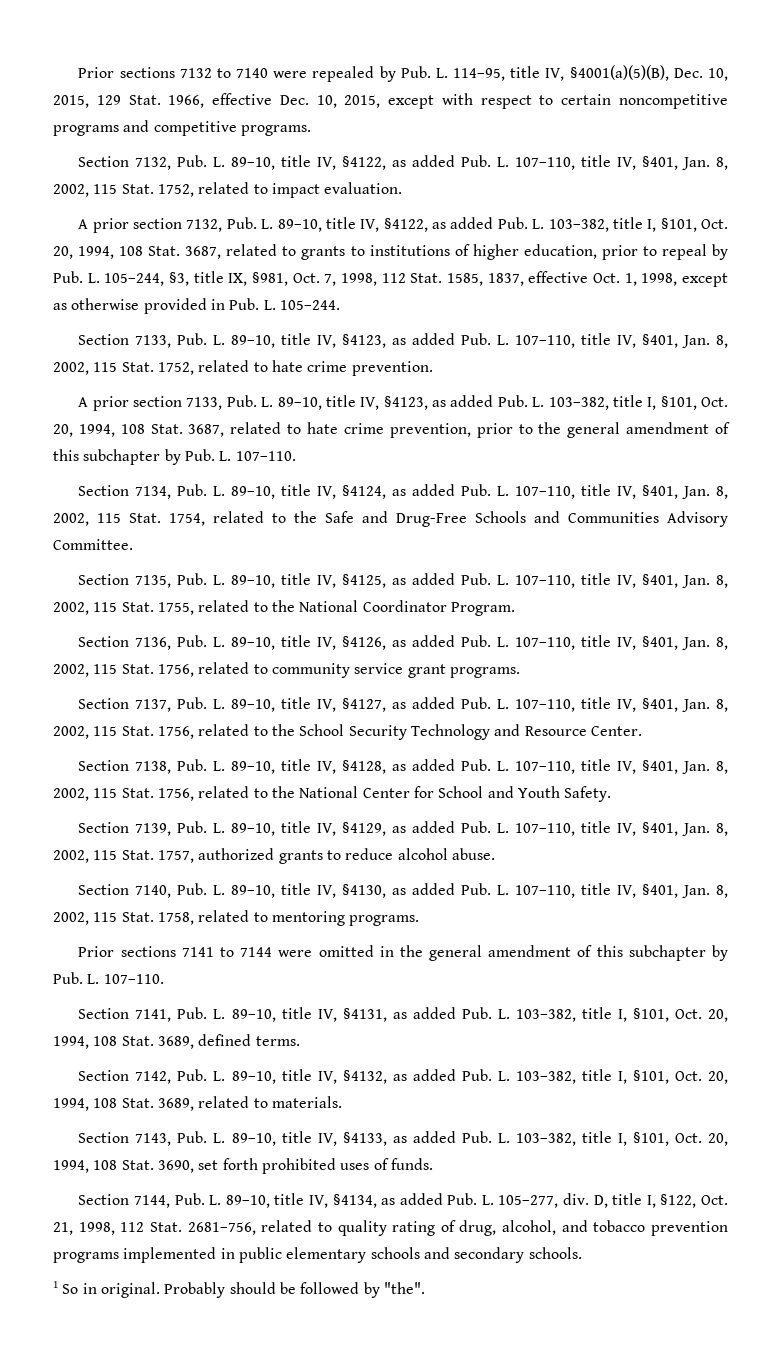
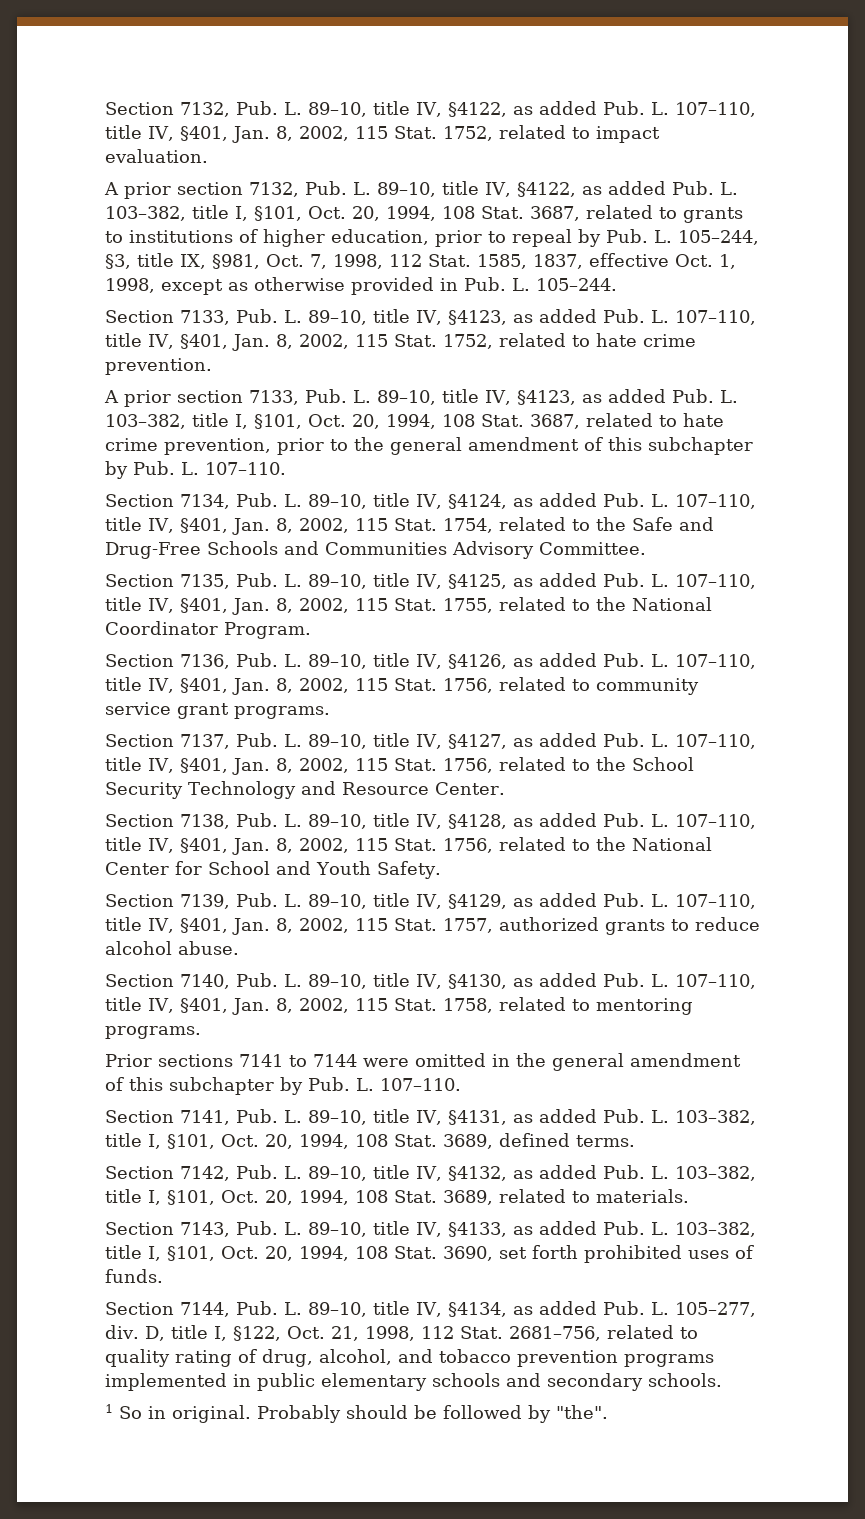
[78,65,729,82] [53,93,728,109] [53,120,311,136] Prior sections 7132 to 7140 were repealed by Pub. L. 114–95, title IV, §4001(a)(5)(B), Dec. 10, 2015, 129 Stat. 1966, effective Dec. 10, 2015, except with respect to certain noncompetitive programs and competitive programs. // -> (105, 108) none

